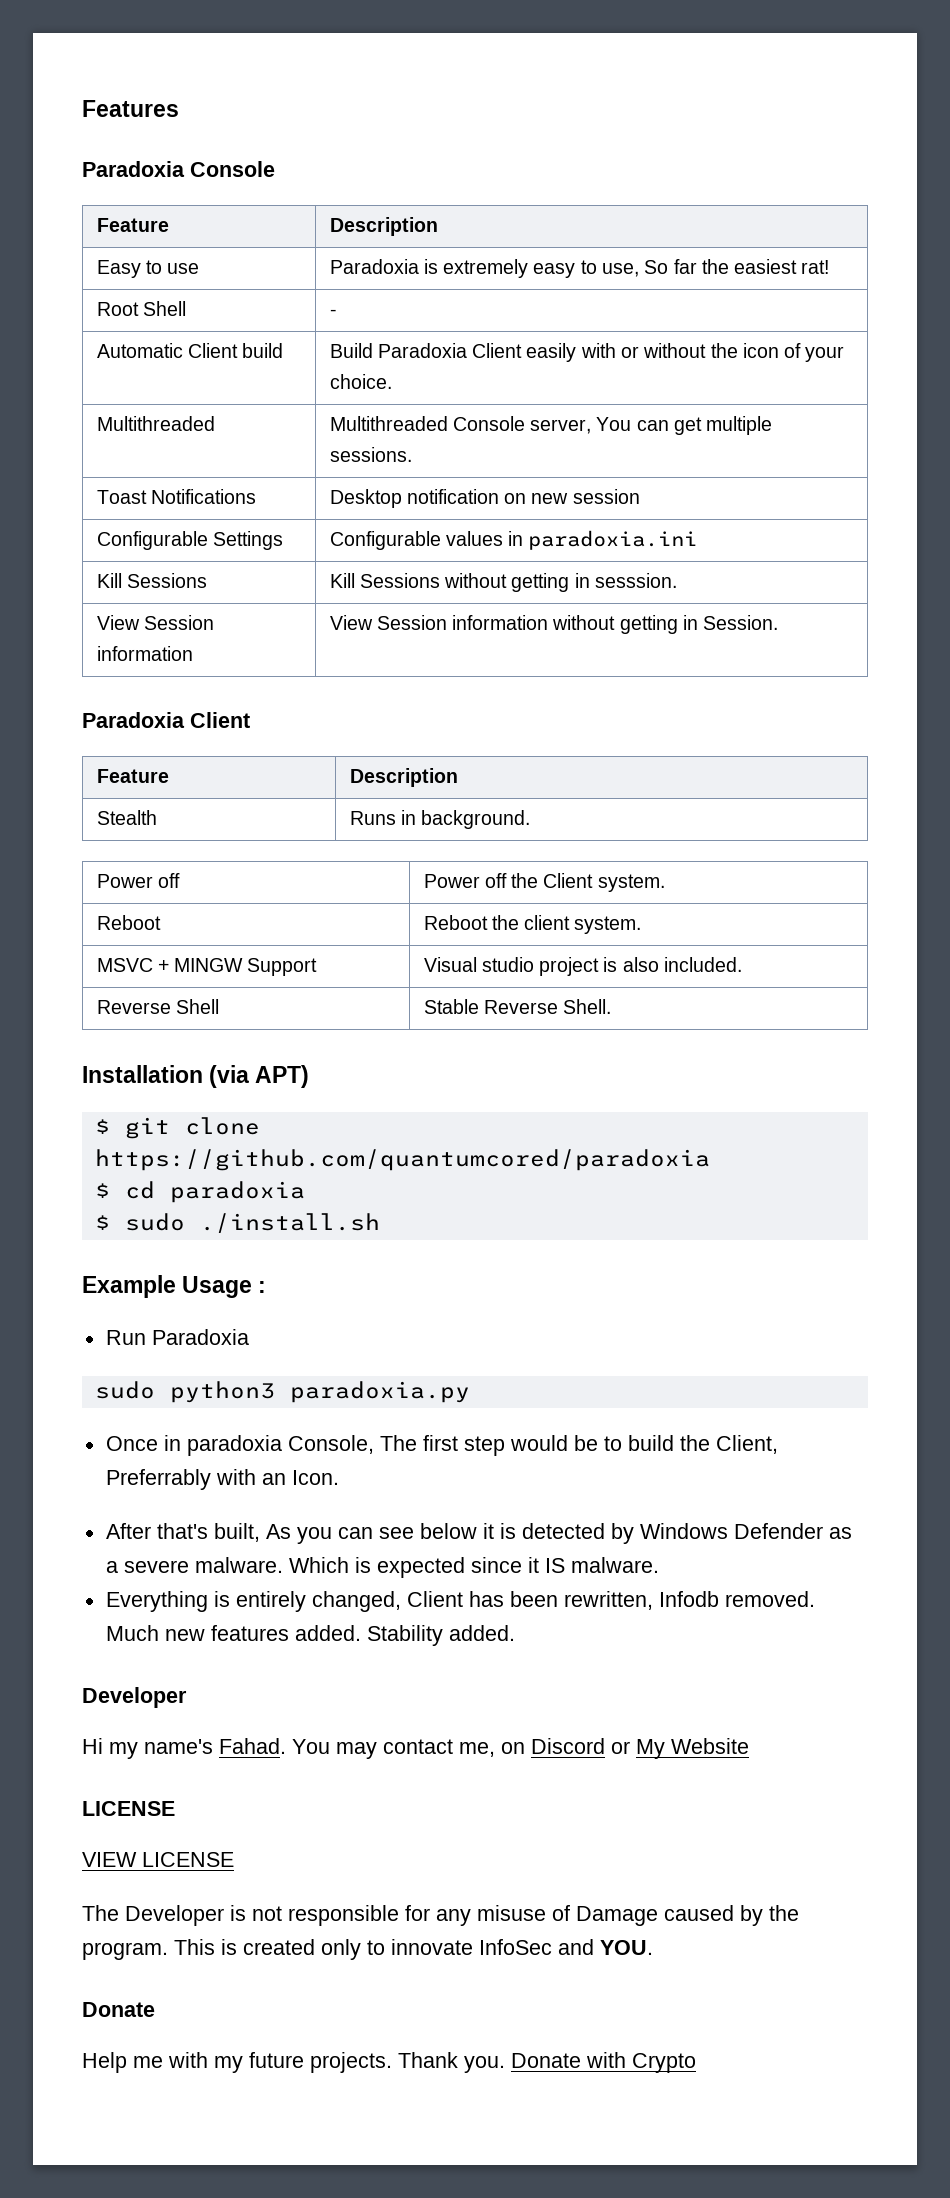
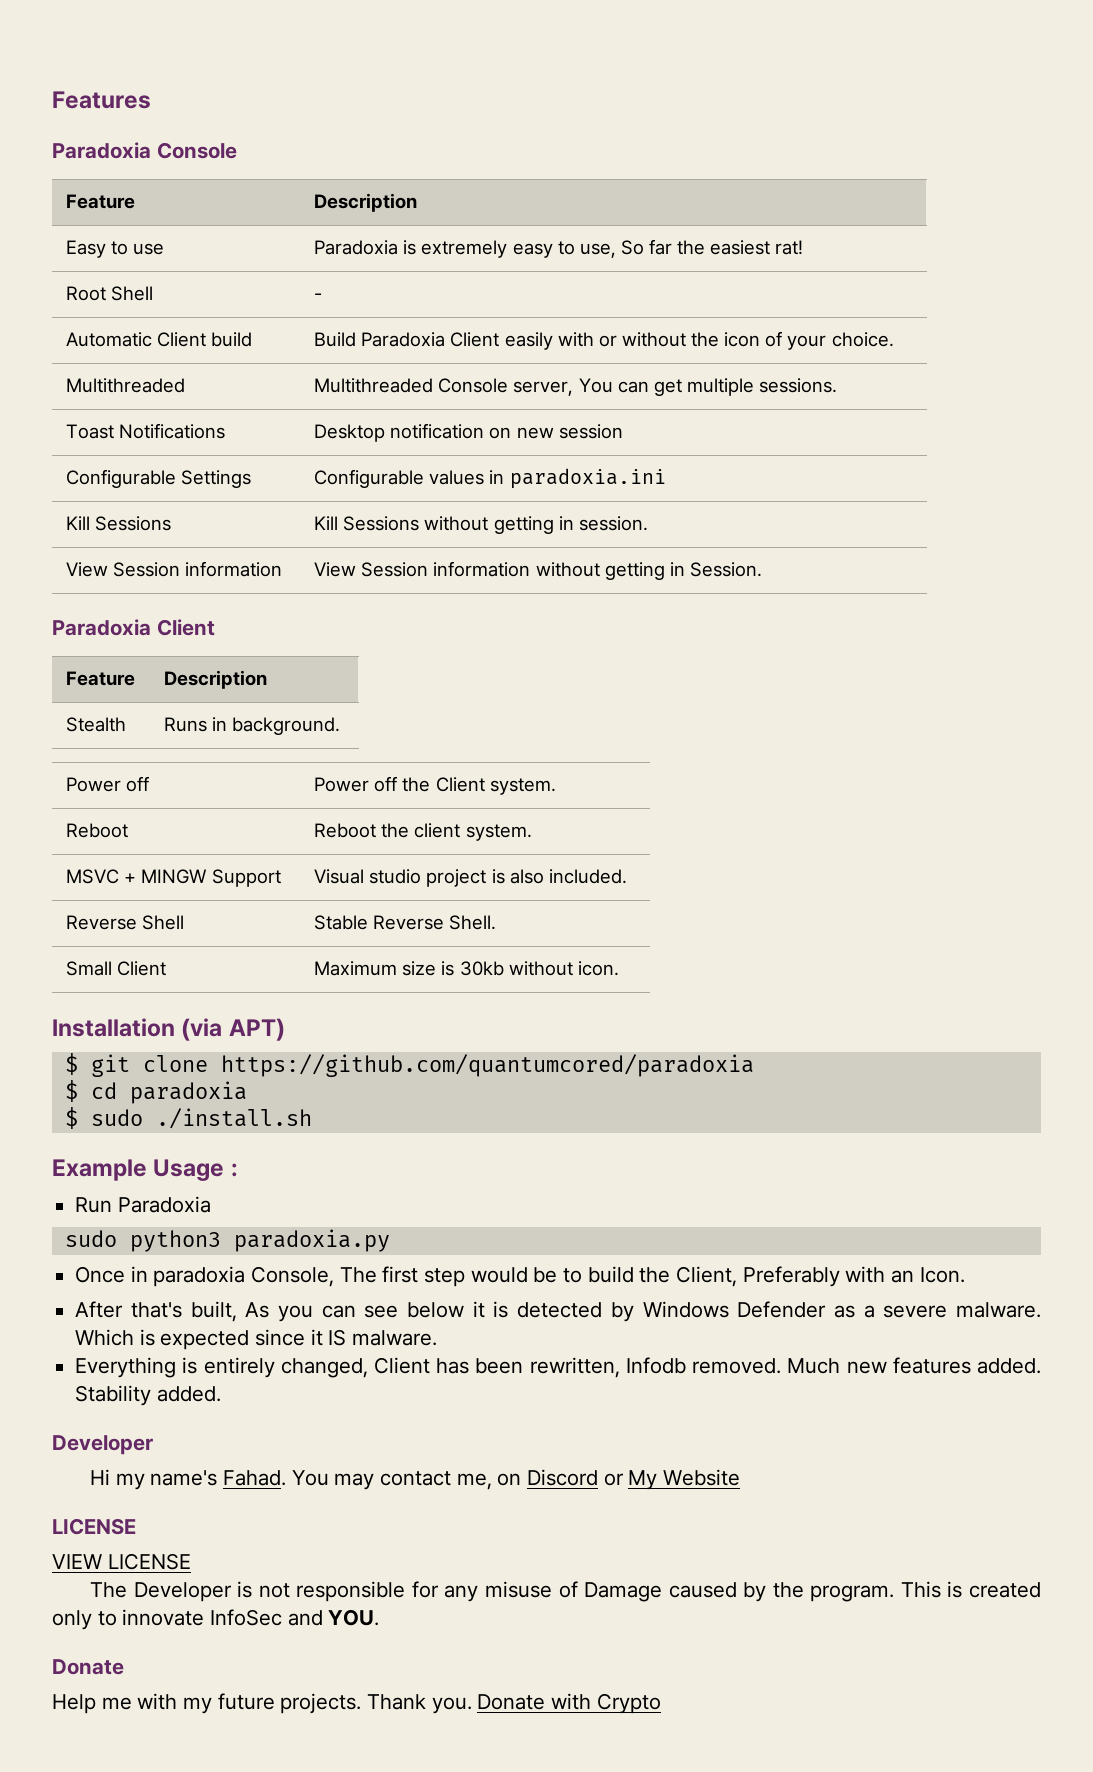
[595,573,678,588] sesssion. -> [578,516,648,531] session.
(612, 1006) none -> [66,961,167,976] [314,961,619,976] // Small Client | Maximum size is 30kb without icon.
[105,1469,211,1490] Preferrably -> [742,1266,840,1287] Preferably

